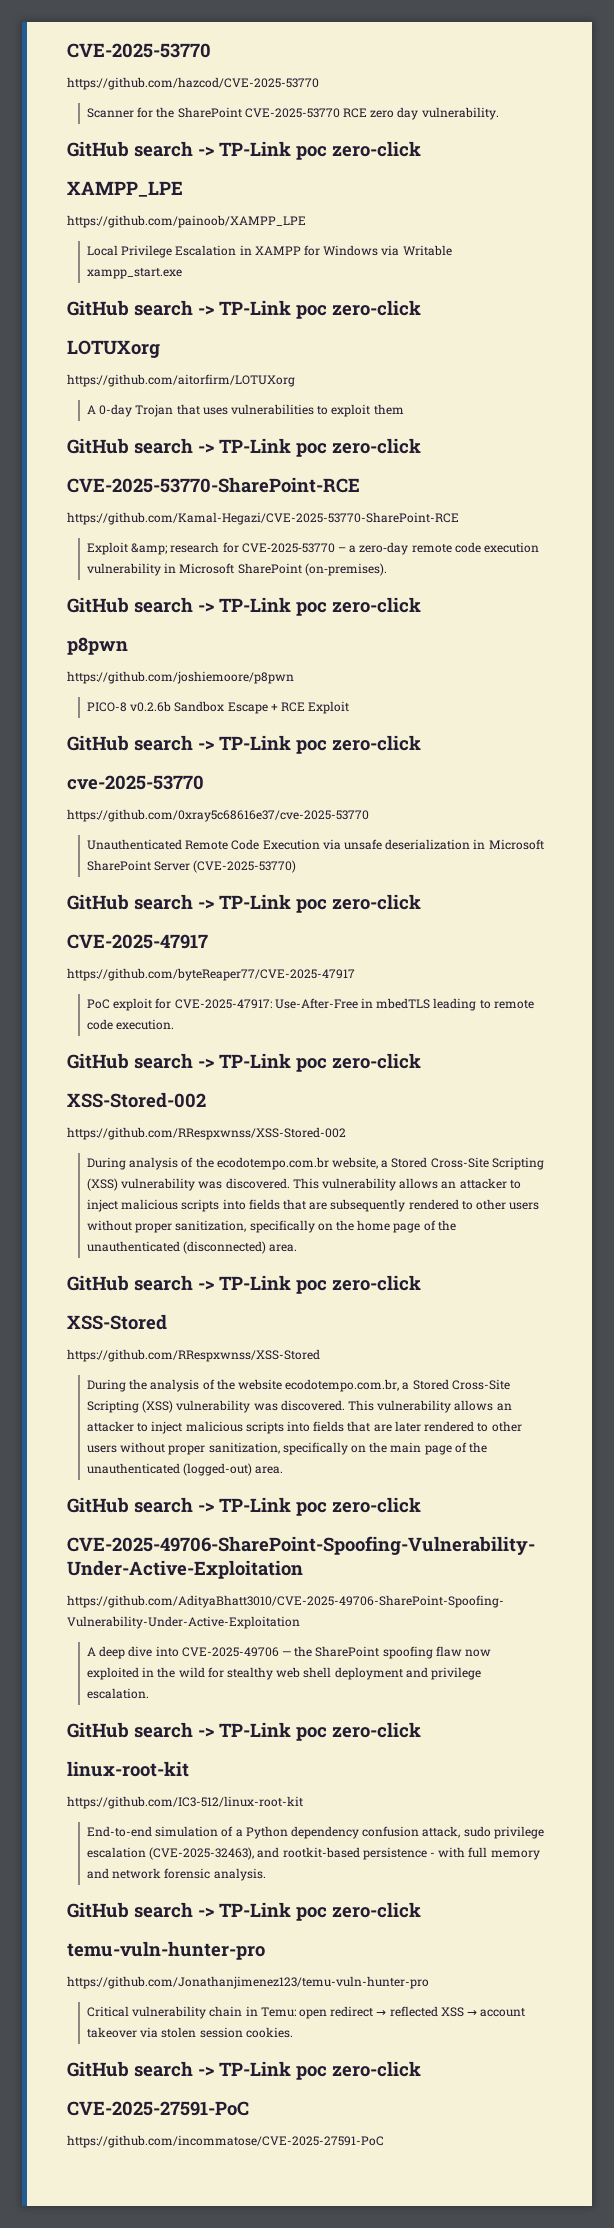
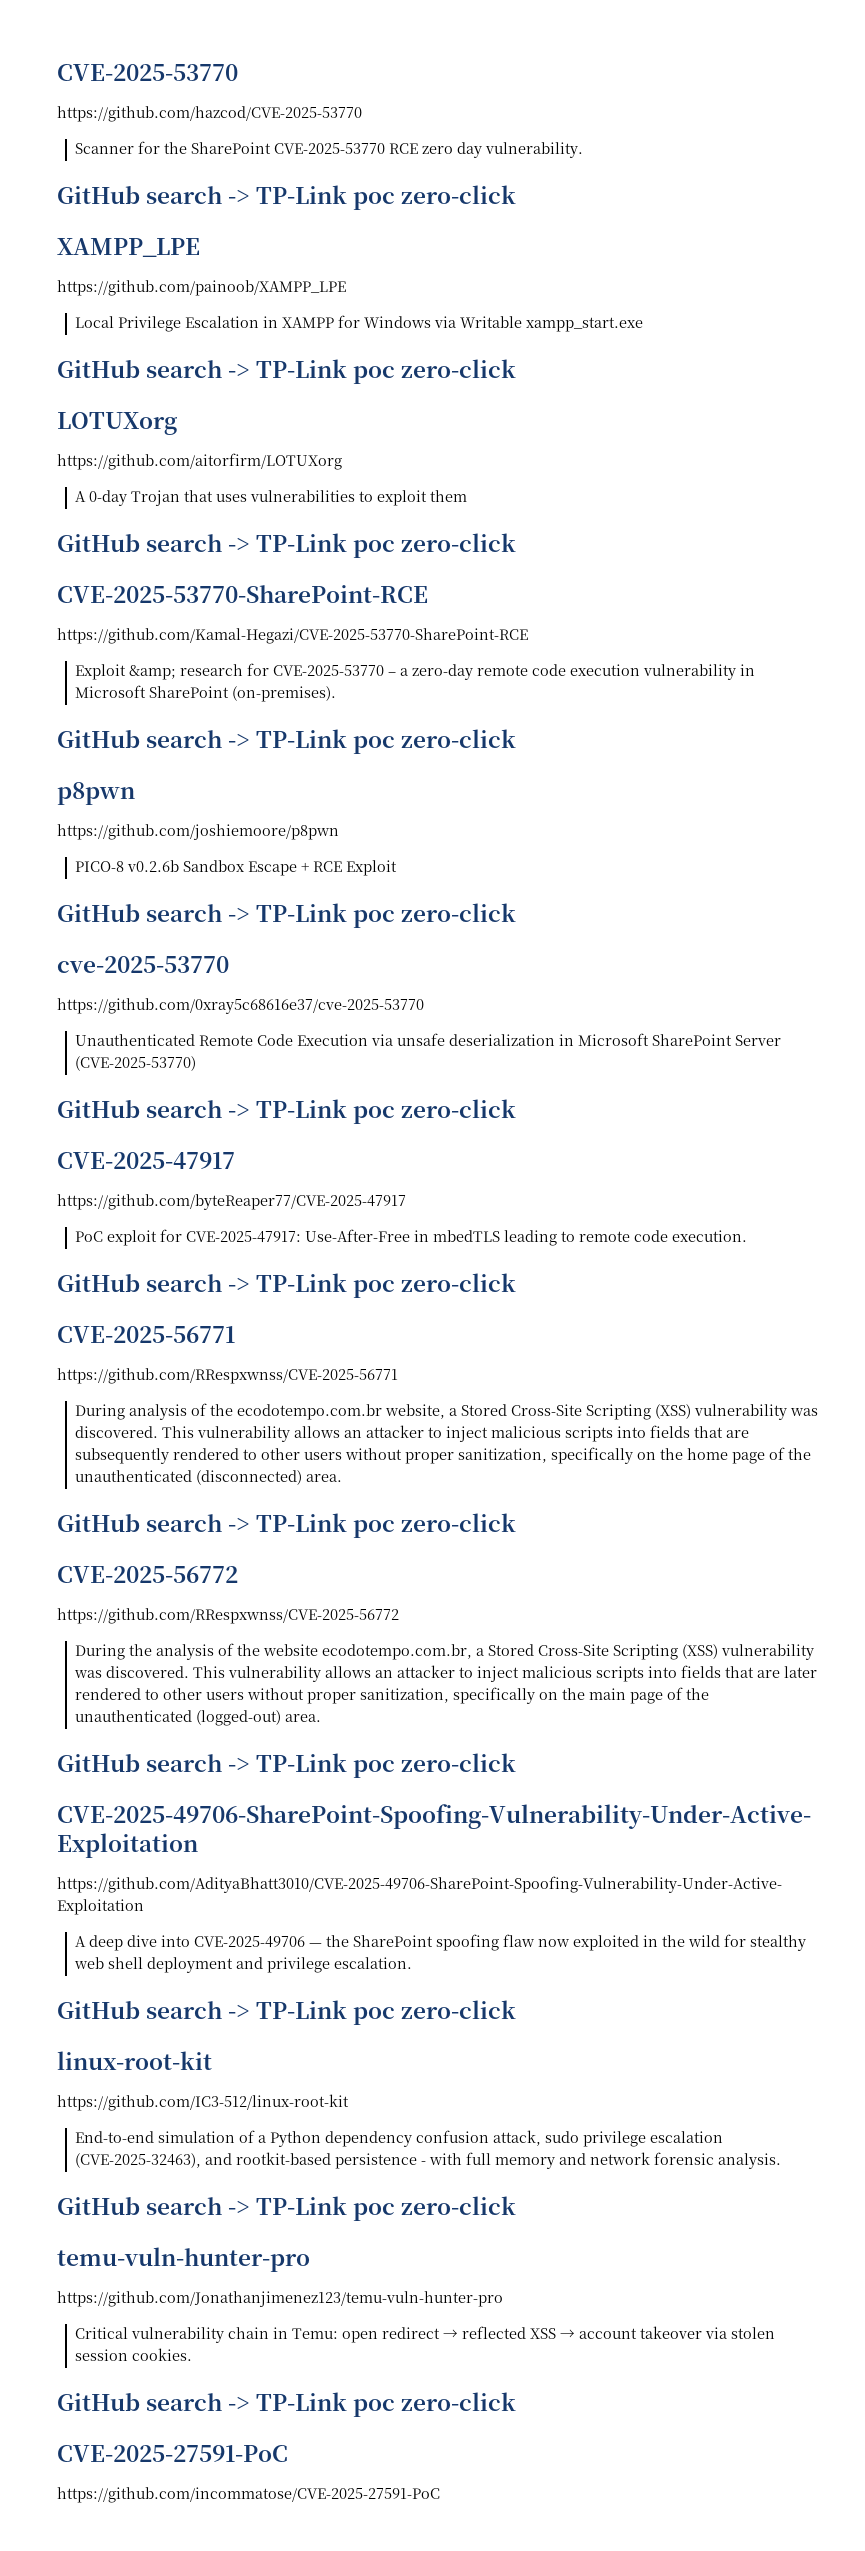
[67,1092,206,1108] [67,1127,346,1140] XSS-Stored-002 // https://github.com/RRespxwnss/XSS-Stored-002 -> [57,1326,235,1343] [57,1368,398,1384] CVE-2025-56771 // https://github.com/RRespxwnss/CVE-2025-56771
[67,1314,167,1330] [67,1349,320,1362] XSS-Stored // https://github.com/RRespxwnss/XSS-Stored -> [57,1566,238,1583] [57,1608,399,1624] CVE-2025-56772 // https://github.com/RRespxwnss/CVE-2025-56772

